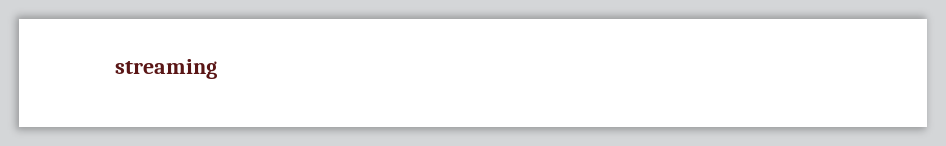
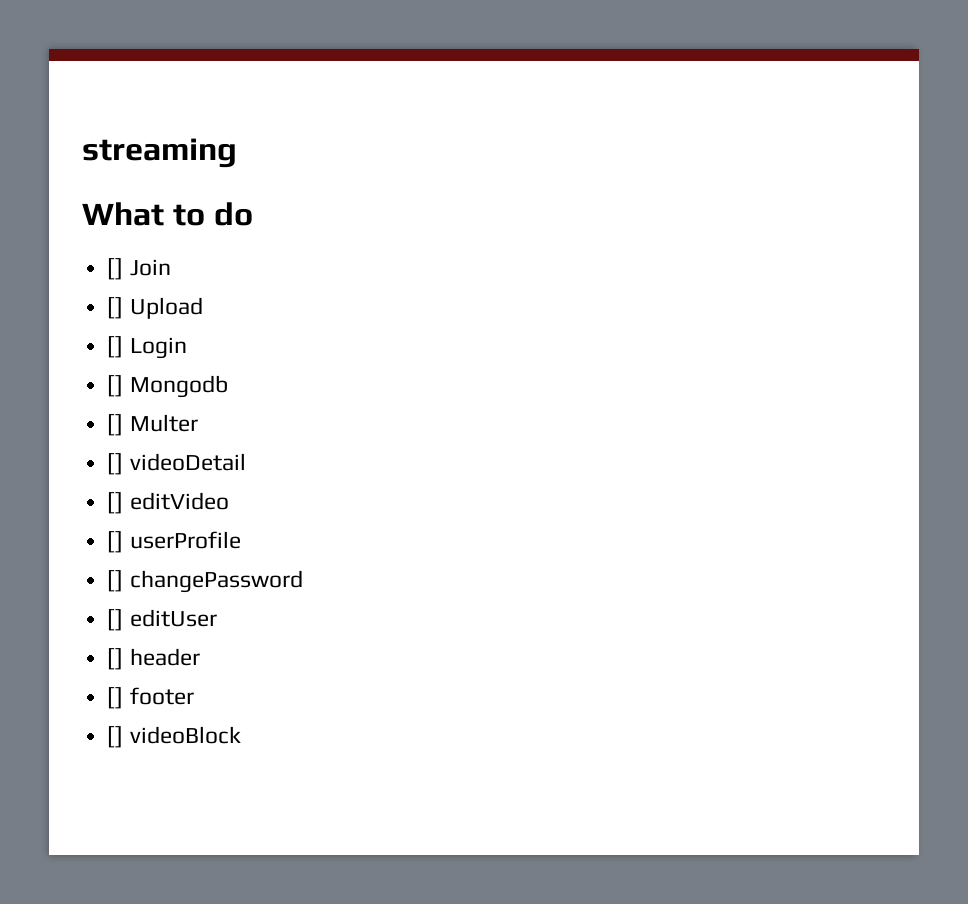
(217, 69) none -> [82,202,253,226] [107,258,171,280] [107,297,203,319] [107,336,187,359] [107,375,228,398] [107,414,198,436] [107,453,246,475] [107,492,229,514] [107,531,241,553] [107,570,303,593] [107,609,217,631] [107,648,200,670] [107,687,194,709] [107,726,241,748] // What to do // [] Join // [] Upload // [] Login // [] Mongodb // [] Multer // [] videoDetail // [] editVideo // [] userProfile // [] changePassword // [] editUser // [] header // [] footer // [] videoBlock

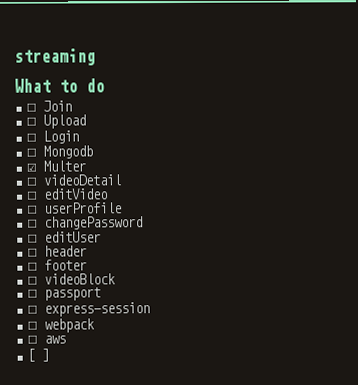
[107,258,124,280] [] -> [26,102,38,112] ☐
[107,297,124,319] [] -> [26,116,38,126] ☐
[107,336,124,358] [] -> [26,132,38,142] ☐
[107,375,124,397] [] -> [26,147,38,157] ☐
[107,414,124,436] [] -> [26,162,38,172] ☑
[107,453,124,475] [] -> [26,176,38,186] ☐
[107,492,124,514] [] -> [26,190,39,200] ☐
[107,531,124,553] [] -> [27,204,39,214] ☐
[107,570,124,592] [] -> [27,218,39,228] ☐
[107,609,124,631] [] -> [27,233,39,243] ☐
[107,648,124,670] [] -> [27,247,39,257] ☐
[107,687,124,709] [] -> [27,261,39,271] ☐
[107,726,124,748] [] -> [27,275,39,285] ☐
(241, 735) none -> [27,287,102,301] [27,302,151,317] [27,318,96,333] [27,334,67,344] [27,348,50,362] // ☐ passport // ☐ express-session // ☐ webpack // ☐ aws // [ ]

